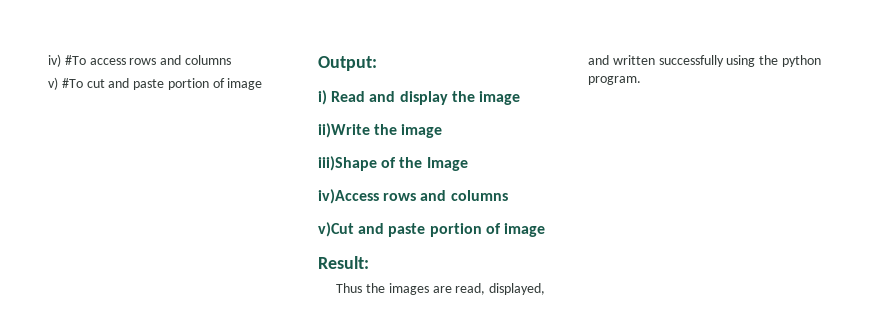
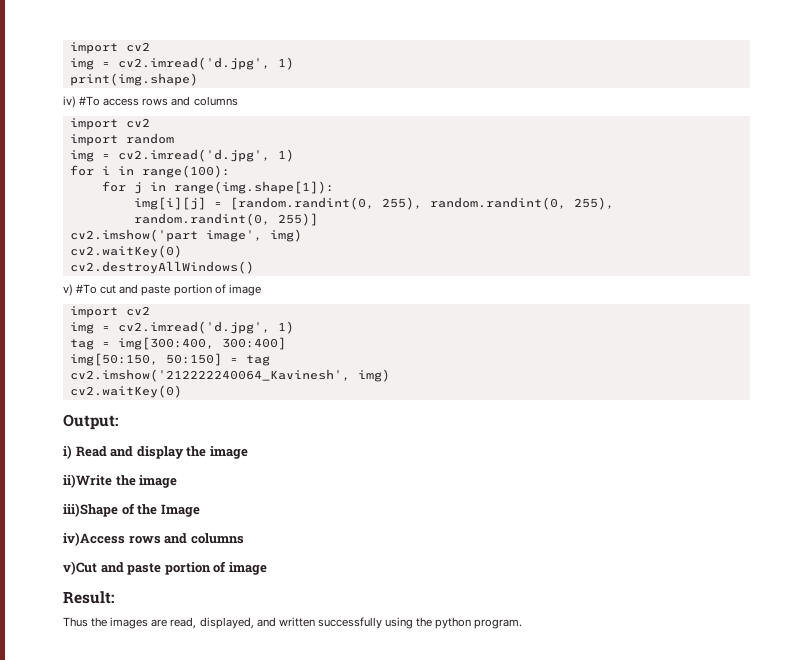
(48, 60) none -> [69,42,150,54] [69,57,294,70] [69,73,198,86] import cv2 // img = cv2.imread('d.jpg', 1) // print(img.shape) //
(231, 60) none -> [69,118,150,130] [69,133,174,146] [69,149,294,162] [69,165,230,178] [101,181,334,194] [133,197,614,210] [133,213,318,226] [69,229,302,242] [69,245,182,258] [69,261,254,274] // import cv2 // import random // img = cv2.imread('d.jpg', 1) // for i in range(100): // for j in range(img.shape[1]): // img[i][j] = [random.randint(0, 255), random.randint(0, 255), random.randint(0, 255)] // cv2.imshow('part image', img) // cv2.waitKey(0) // cv2.destroyAllWindows()
(263, 84) none -> [69,306,150,318] [69,321,294,334] [69,337,286,350] [69,353,270,366] [69,369,390,382] [69,385,182,398] // import cv2 // img = cv2.imread('d.jpg', 1) // tag = img[300:400, 300:400] // img[50:150, 50:150] = tag // cv2.imshow('212222240064_Kavinesh', img) // cv2.waitKey(0)

